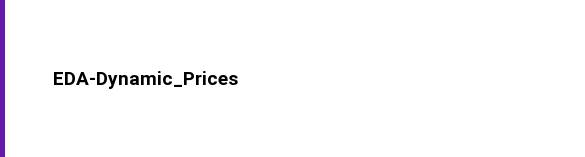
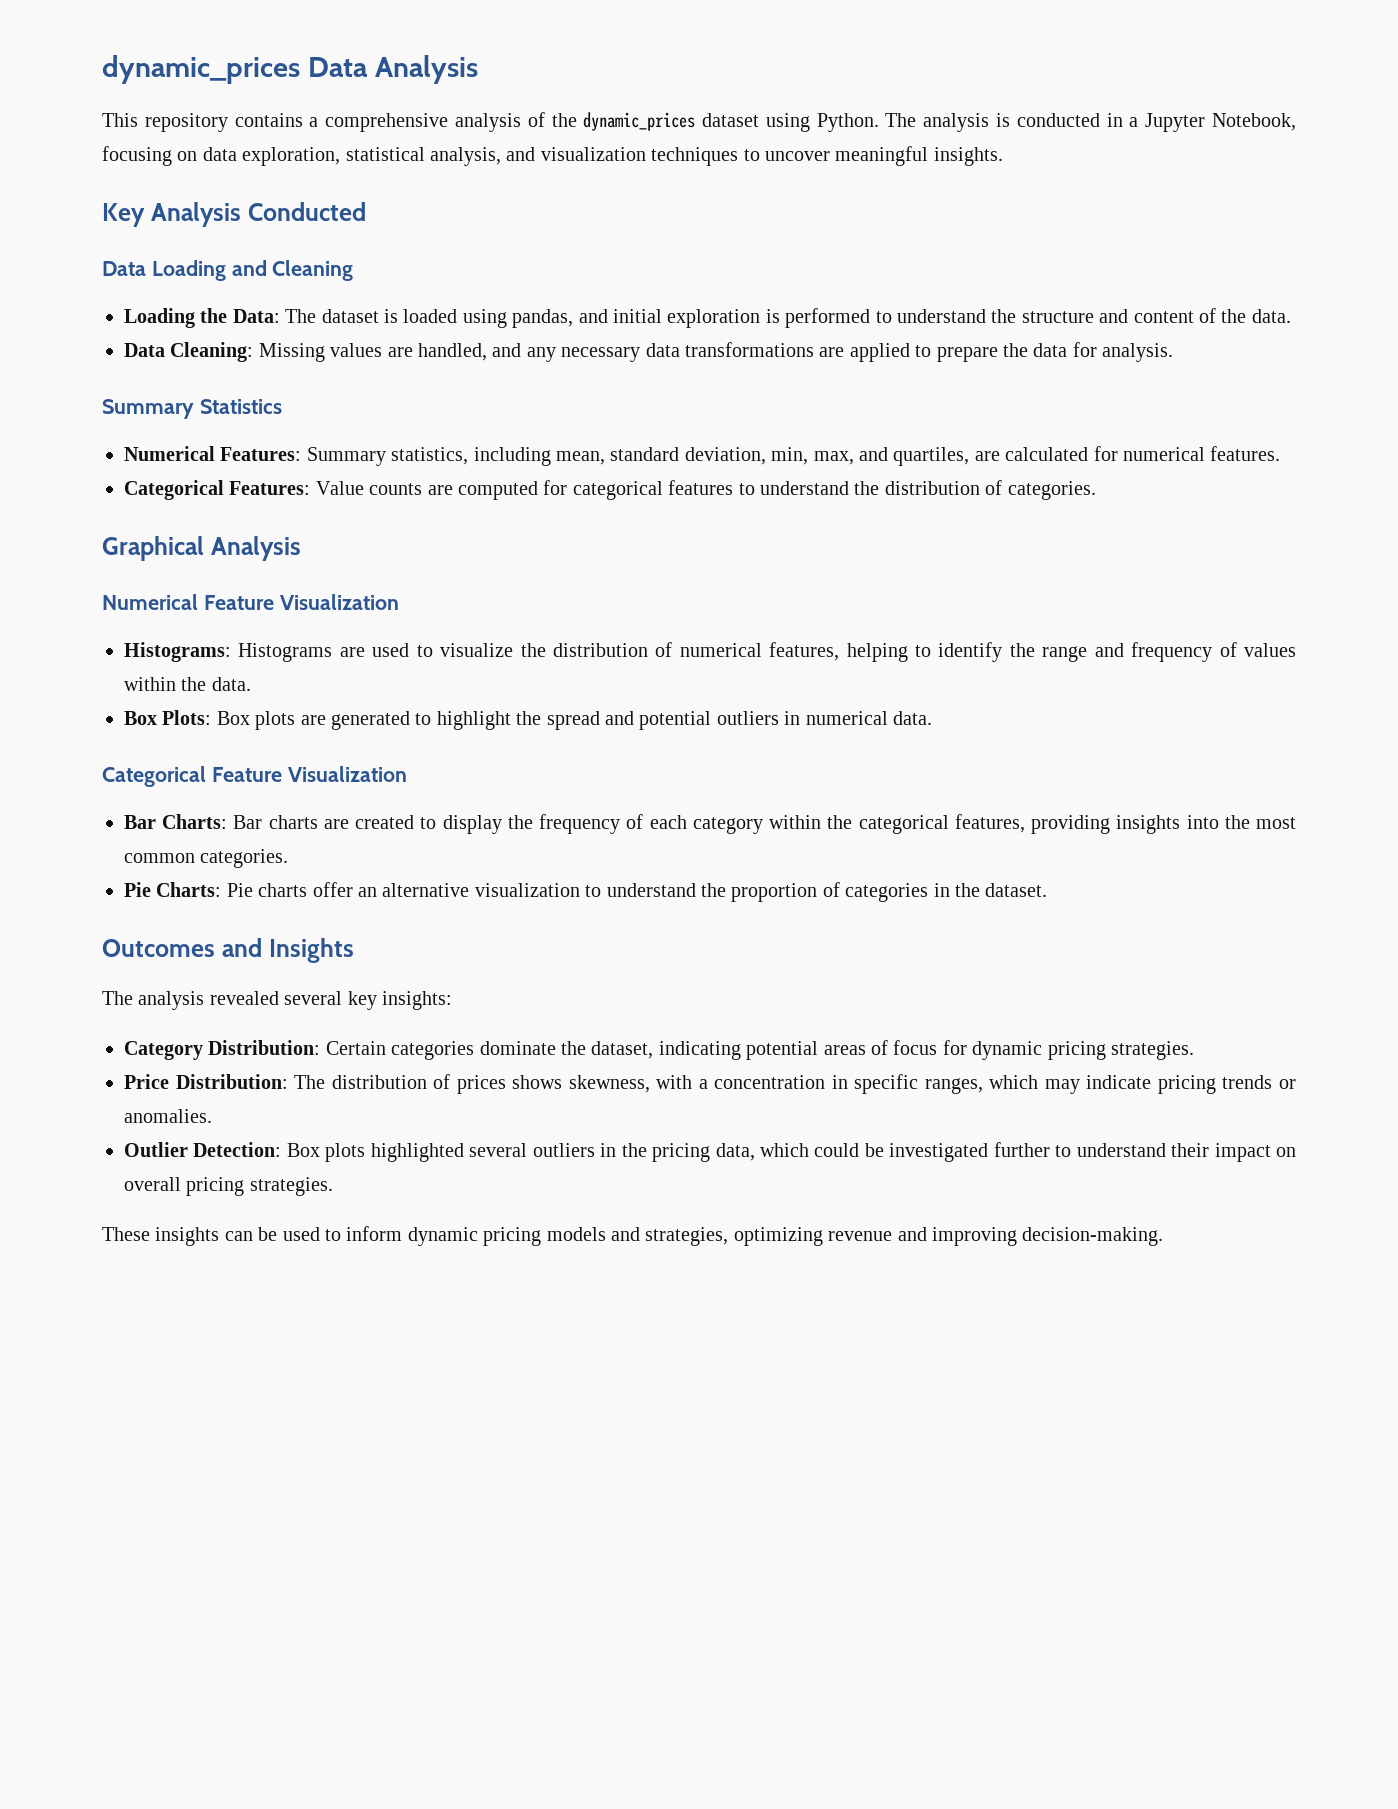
[53,71,238,89] EDA-Dynamic_Prices -> [102,55,478,84] [102,112,1296,132] [102,146,1003,166] [102,202,366,227] [102,260,354,281] [124,308,1291,328] [124,342,1174,362] [102,399,282,419] [124,446,1281,466] [124,480,1096,500] [102,536,301,561] [102,594,399,610] [124,642,1297,662] [124,677,251,691] [124,710,932,730] [102,766,407,787] [124,814,1296,834] [124,849,289,868] [124,882,1048,902] [102,938,354,963] [102,991,452,1010] [124,1040,1194,1060] [124,1074,1296,1094] [124,1109,212,1123] [124,1142,1297,1162] [124,1177,333,1196] [102,1226,1164,1246] dynamic_prices Data Analysis // This repository contains a comprehensive analysis of the dynamic_prices dataset using Python. The analysis is conducted in a Jupyter Notebook, focusing on data exploration, statistical analysis, and visualization techniques to uncover meaningful insights. // Key Analysis Conducted // Data Loading and Cleaning // Loading the Data: The dataset is loaded using pandas, and initial exploration is performed to understand the structure and content of the data. // Data Cleaning: Missing values are handled, and any necessary data transformations are applied to prepare the data for analysis. // Summary Statistics // Numerical Features: Summary statistics, including mean, standard deviation, min, max, and quartiles, are calculated for numerical features. // Categorical Features: Value counts are computed for categorical features to understand the distribution of categories. // Graphical Analysis // Numerical Feature Visualization // Histograms: Histograms are used to visualize the distribution of numerical features, helping to identify the range and frequency of values within the data. // Box Plots: Box plots are generated to highlight the spread and potential outliers in numerical data. // Categorical Feature Visualization // Bar Charts: Bar charts are created to display the frequency of each category within the categorical features, providing insights into the most common categories. // Pie Charts: Pie charts offer an alternative visualization to understand the proportion of categories in the dataset. // Outcomes and Insights // The analysis revealed several key insights: // Category Distribution: Certain categories dominate the dataset, indicating potential areas of focus for dynamic pricing strategies. // Price Distribution: The distribution of prices shows skewness, with a concentration in specific ranges, which may indicate pricing trends or anomalies. // Outlier Detection: Box plots highlighted several outliers in the pricing data, which could be investigated further to understand their impact on overall pricing strategies. // These insights can be used to inform dynamic pricing models and strategies, optimizing revenue and improving decision-making.

